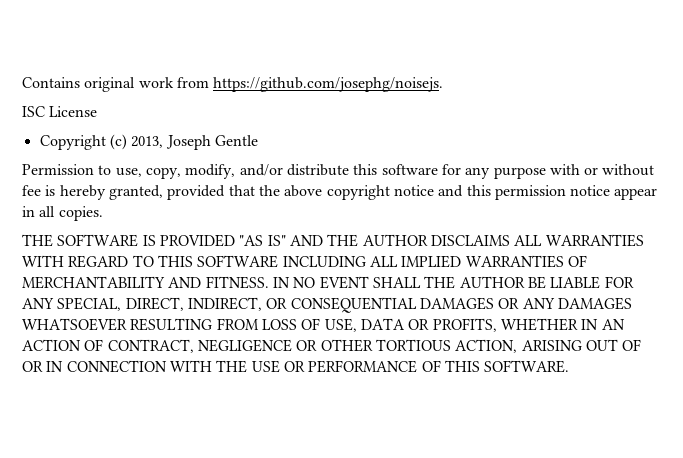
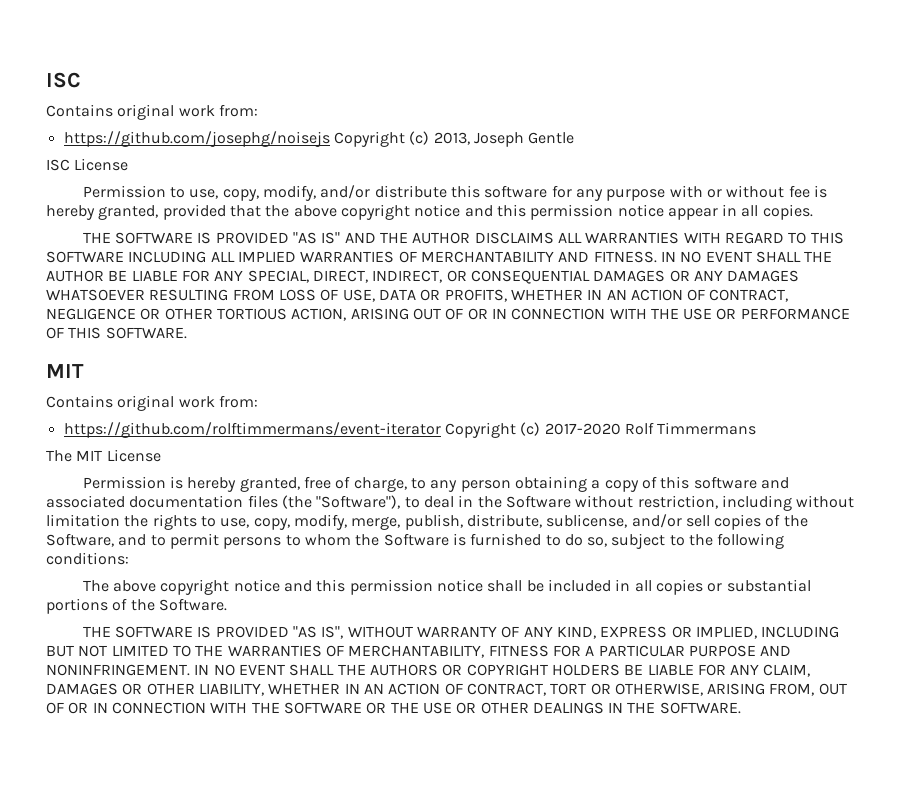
[22,77,444,92] [22,106,98,117] Contains original work from https://github.com/josephg/noisejs. // ISC License // -> [46,72,81,88] [46,104,258,120] [63,131,330,147] ISC // Contains original work from: // https://github.com/josephg/noisejs
(258, 140) none -> [46,158,129,171] // ISC License
(570, 366) none -> [46,364,84,378] [46,395,258,411] [63,422,757,438] [46,449,161,462] [82,476,789,492] [46,495,855,511] [46,514,808,530] [46,533,785,549] [46,552,129,565] [82,579,811,595] [46,598,227,614] [82,626,840,639] [46,645,792,658] [46,664,811,677] [46,683,847,696] [46,702,741,714] // MIT // Contains original work from: // https://github.com/rolftimmermans/event-iterator Copyright (c) 2017-2020 Rolf Timmermans // The MIT License // Permission is hereby granted, free of charge, to any person obtaining a copy of this software and associated documentation files (the "Software"), to deal in the Software without restriction, including without limitation the rights to use, copy, modify, merge, publish, distribute, sublicense, and/or sell copies of the Software, and to permit persons to whom the Software is furnished to do so, subject to the following conditions: // The above copyright notice and this permission notice shall be included in all copies or substantial portions of the Software. // THE SOFTWARE IS PROVIDED "AS IS", WITHOUT WARRANTY OF ANY KIND, EXPRESS OR IMPLIED, INCLUDING BUT NOT LIMITED TO THE WARRANTIES OF MERCHANTABILITY, FITNESS FOR A PARTICULAR PURPOSE AND NONINFRINGEMENT. IN NO EVENT SHALL THE AUTHORS OR COPYRIGHT HOLDERS BE LIABLE FOR ANY CLAIM, DAMAGES OR OTHER LIABILITY, WHETHER IN AN ACTION OF CONTRACT, TORT OR OTHERWISE, ARISING FROM, OUT OF OR IN CONNECTION WITH THE SOFTWARE OR THE USE OR OTHER DEALINGS IN THE SOFTWARE.

